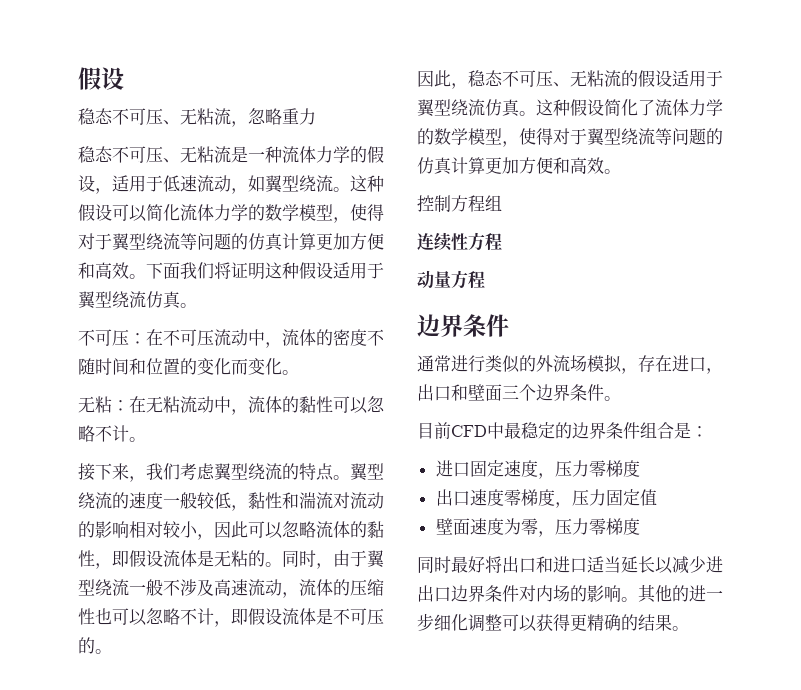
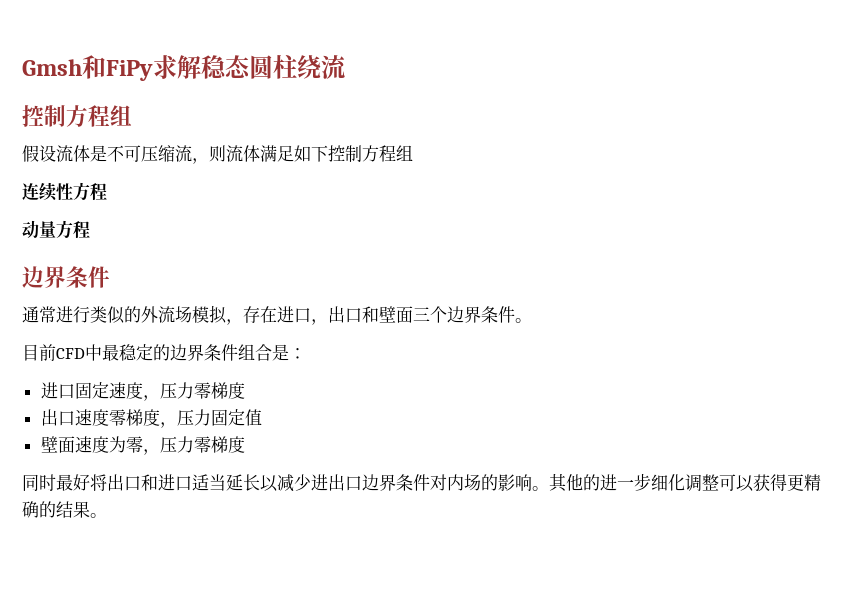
[78,67,124,90] [78,108,316,127] [78,146,384,163] [78,175,384,194] [78,204,384,223] [78,233,384,251] [78,262,384,280] [78,291,197,309] [78,329,384,348] [78,358,299,375] [78,396,385,415] [78,425,146,442] [78,463,384,482] [78,492,384,511] [78,521,384,540] [78,550,385,569] [78,579,384,598] [78,608,384,627] [78,637,112,654] [417,70,723,89] [417,99,723,117] [417,128,723,147] [417,157,621,175] 假设 // 稳态不可压、无粘流，忽略重力 // 稳态不可压、无粘流是一种流体力学的假设，适用于低速流动，如翼型绕流。这种假设可以简化流体力学的数学模型，使得对于翼型绕流等问题的仿真计算更加方便和高效。下面我们将证明这种假设适用于翼型绕流仿真。 // 不可压：在不可压流动中，流体的密度不随时间和位置的变化而变化。 // 无粘：在无粘流动中，流体的黏性可以忽略不计。 // 接下来，我们考虑翼型绕流的特点。翼型绕流的速度一般较低，黏性和湍流对流动的影响相对较小，因此可以忽略流体的黏性，即假设流体是无粘的。同时，由于翼型绕流一般不涉及高速流动，流体的压缩性也可以忽略不计，即假设流体是不可压的。 // 因此，稳态不可压、无粘流的假设适用于翼型绕流仿真。这种假设简化了流体力学的数学模型，使得对于翼型绕流等问题的仿真计算更加方便和高效。 // -> [22,55,346,81] [22,105,132,127] [22,145,328,164] Gmsh和FiPy求解稳态圆柱绕流 // 控制方程组 // 假设流体是不可压缩流，则流体满足如下

